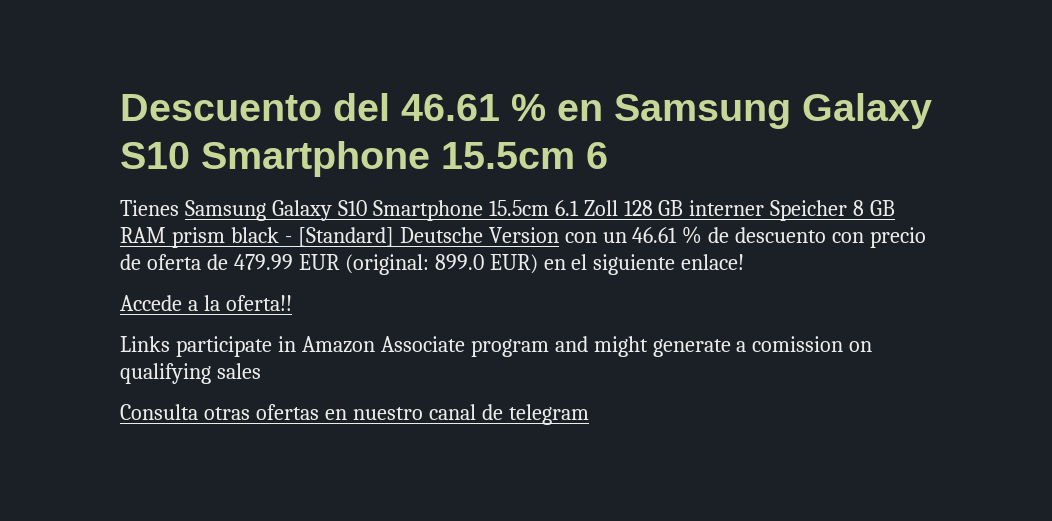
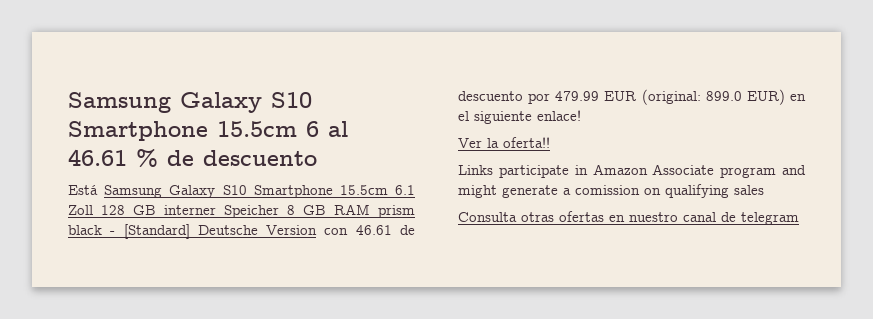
[120,93,603,121] Descuento del 46.61 % en -> (68, 102) none
[120,200,179,216] // Tienes -> [328,121,348,137] [68,149,317,167] [68,185,98,195] al 46.61 % de descuento // Está
[602,226,927,248] [120,254,228,270] un 46.61 % de descuento con precio de oferta de -> [355,225,415,235] [458,91,551,104] 46.61 de descuento por
[120,295,198,311] Accede a -> [458,138,482,148] Ver

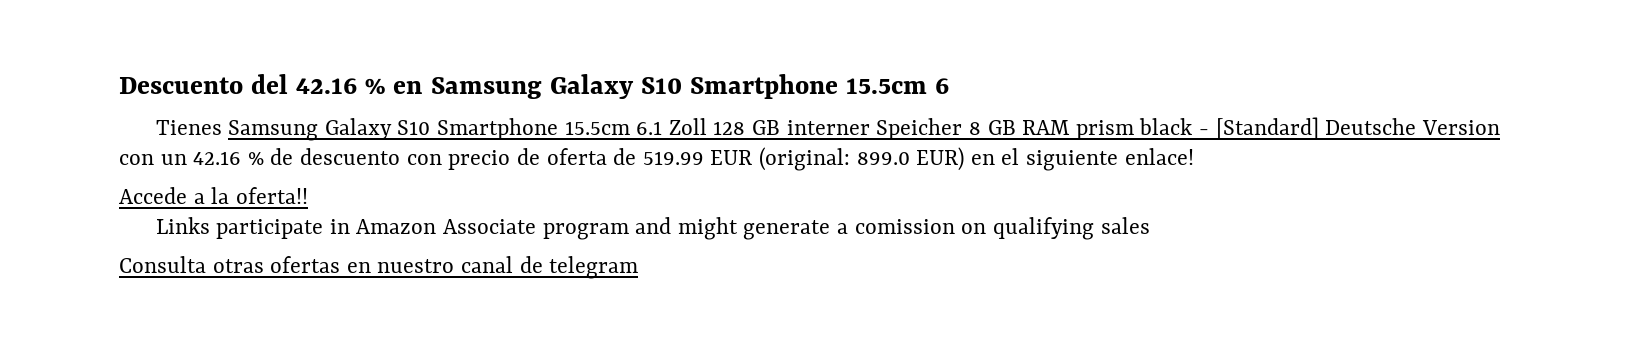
(68, 102) none -> [119,74,423,94] Descuento del 42.16 % en
[328,121,348,137] [68,149,317,167] [68,185,98,195] al 46.61 % de descuento // Está -> [155,120,222,135] // Tienes
[355,225,415,235] [458,91,600,104] 46.61 de descuento por 479.99 -> [160,148,704,170] un 42.16 % de descuento con precio de oferta de 519.99
[458,138,482,148] Ver -> [119,187,205,204] Accede a

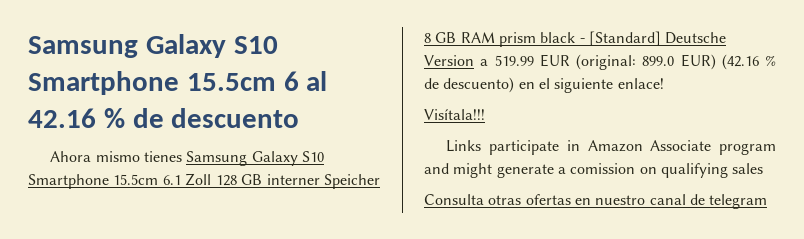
[119,74,423,94] Descuento del 42.16 % en -> (28, 47) none
[155,120,222,135] // Tienes -> [306,71,328,91] [28,108,300,128] [50,151,183,162] al 42.16 % de descuento // Ahora mismo tienes
[119,148,637,170] con un 42.16 % de descuento con precio de oferta de -> [480,59,489,66] a
(965, 159) none -> [721,54,776,70] [424,77,515,93] (42.16 % de descuento)
[119,187,308,204] Accede a la oferta!! -> [424,109,485,120] Visítala!!!

